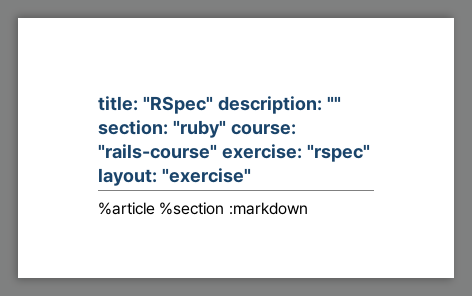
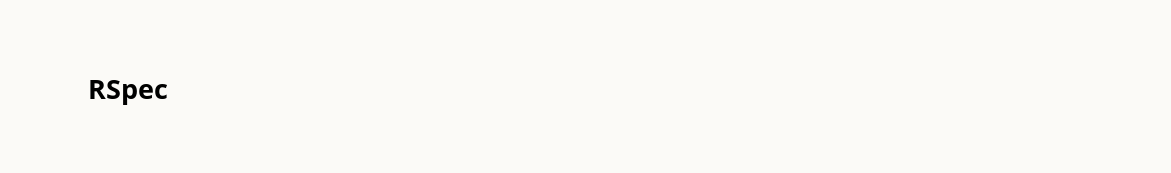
[98,96,341,114] [98,120,296,138] [98,144,370,162] [98,168,251,186] [98,202,308,215] title: "RSpec" description: "" section: "ruby" course: "rails-course" exercise: "rspec" layout: "exercise" // %article %section :markdown -> [88,80,168,105] RSpec

